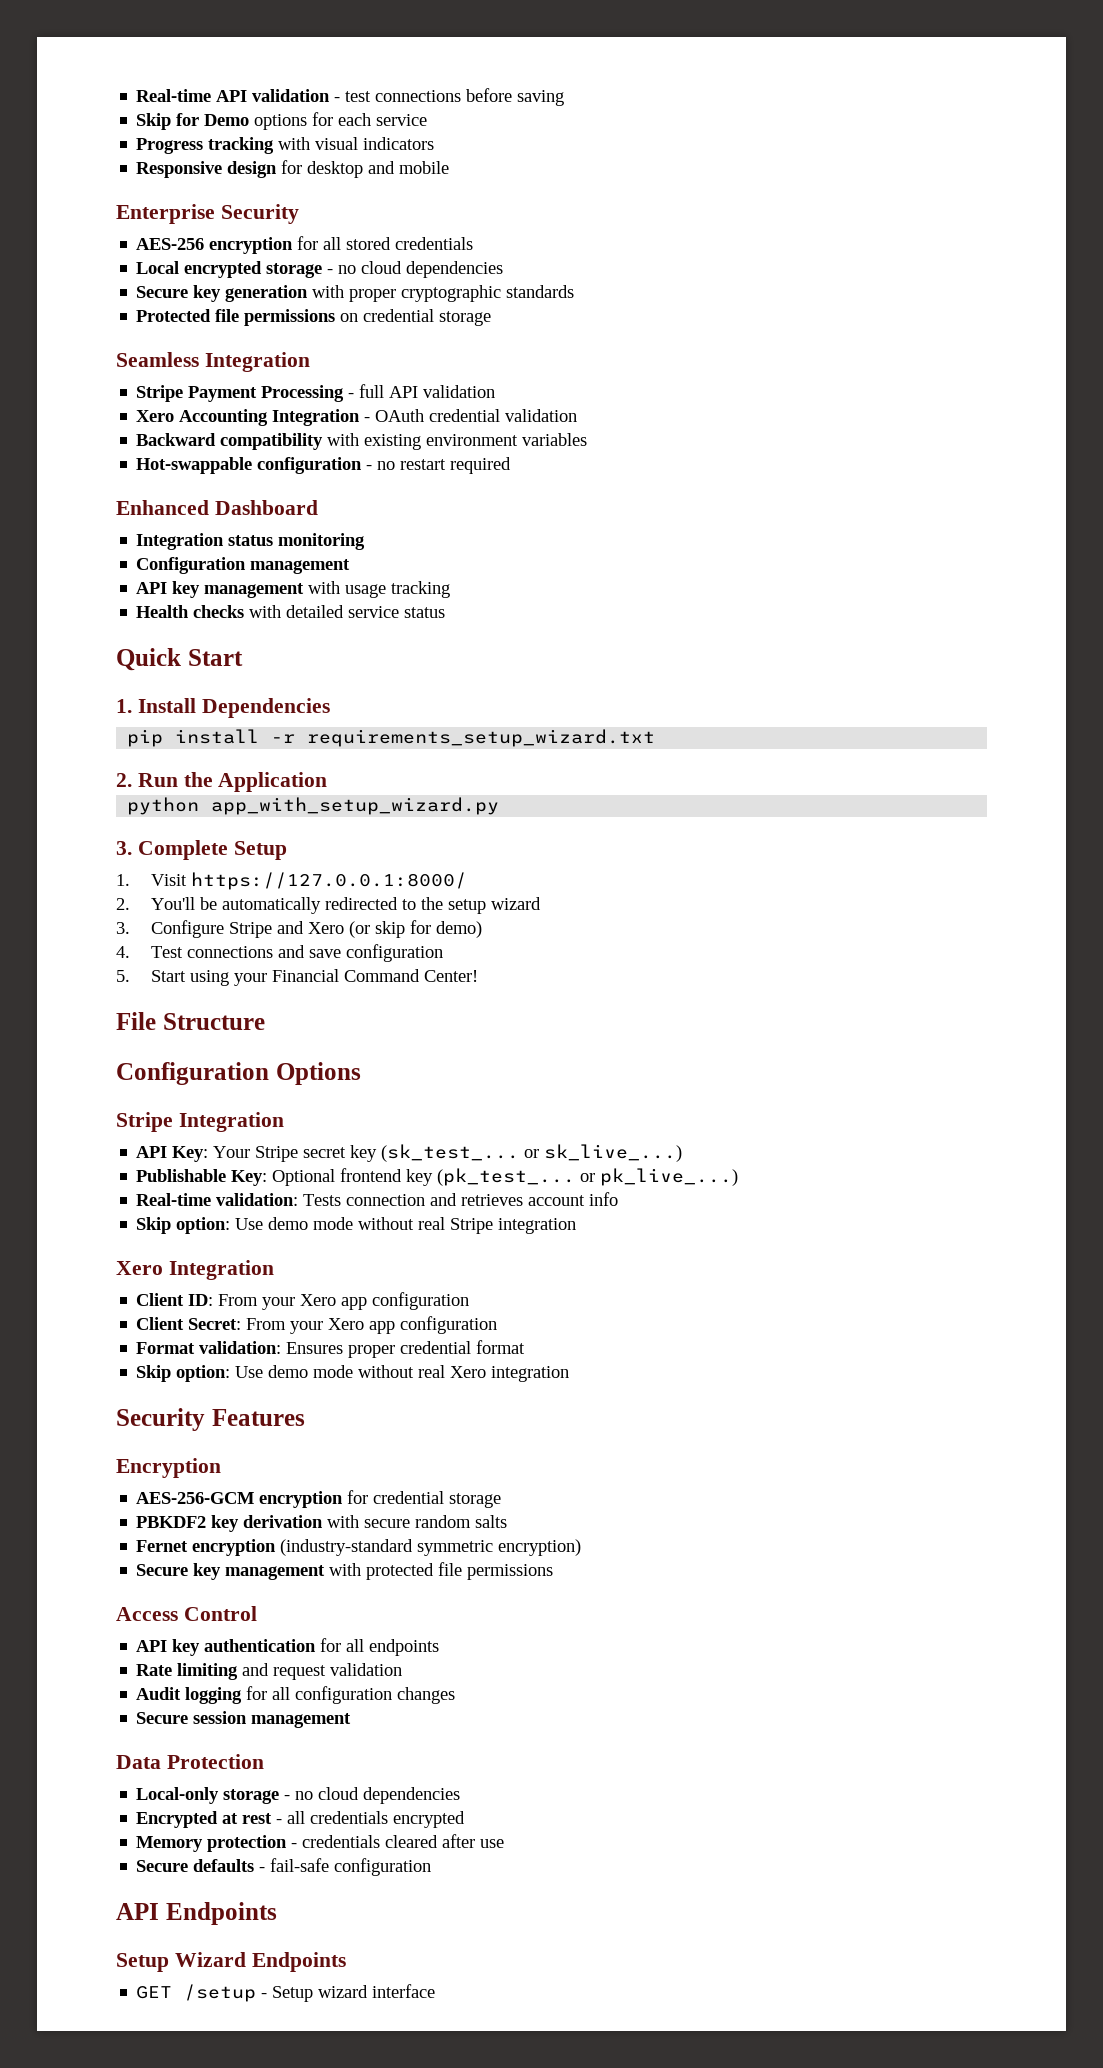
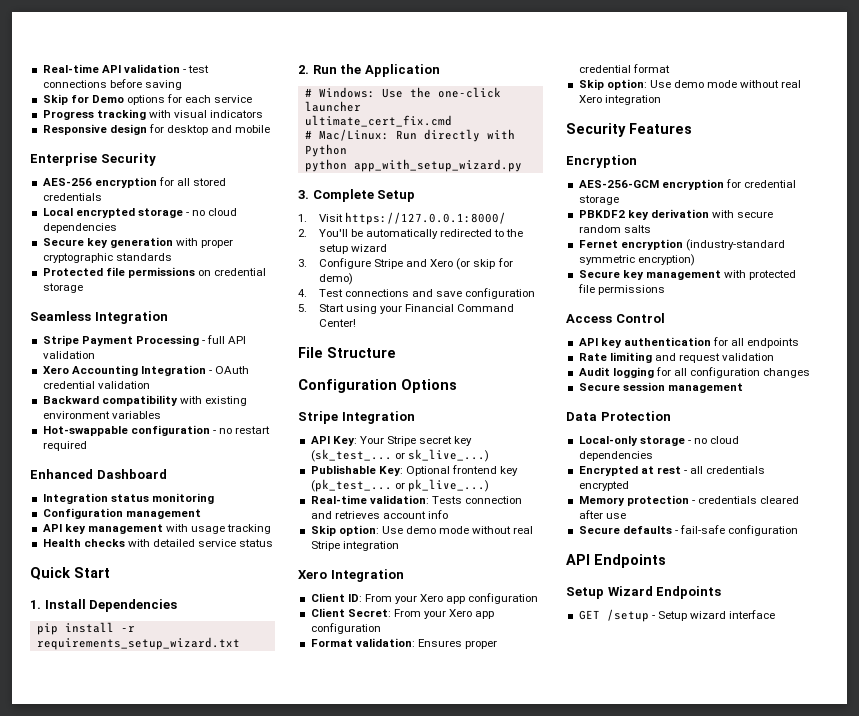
(328, 782) none -> [304,87,501,98] [304,101,361,112] [304,115,452,127] [304,129,515,142] [304,144,347,157] // # Windows: Use the one-click launcher // ultimate_cert_fix.cmd // # Mac/Linux: Run directly with Python

